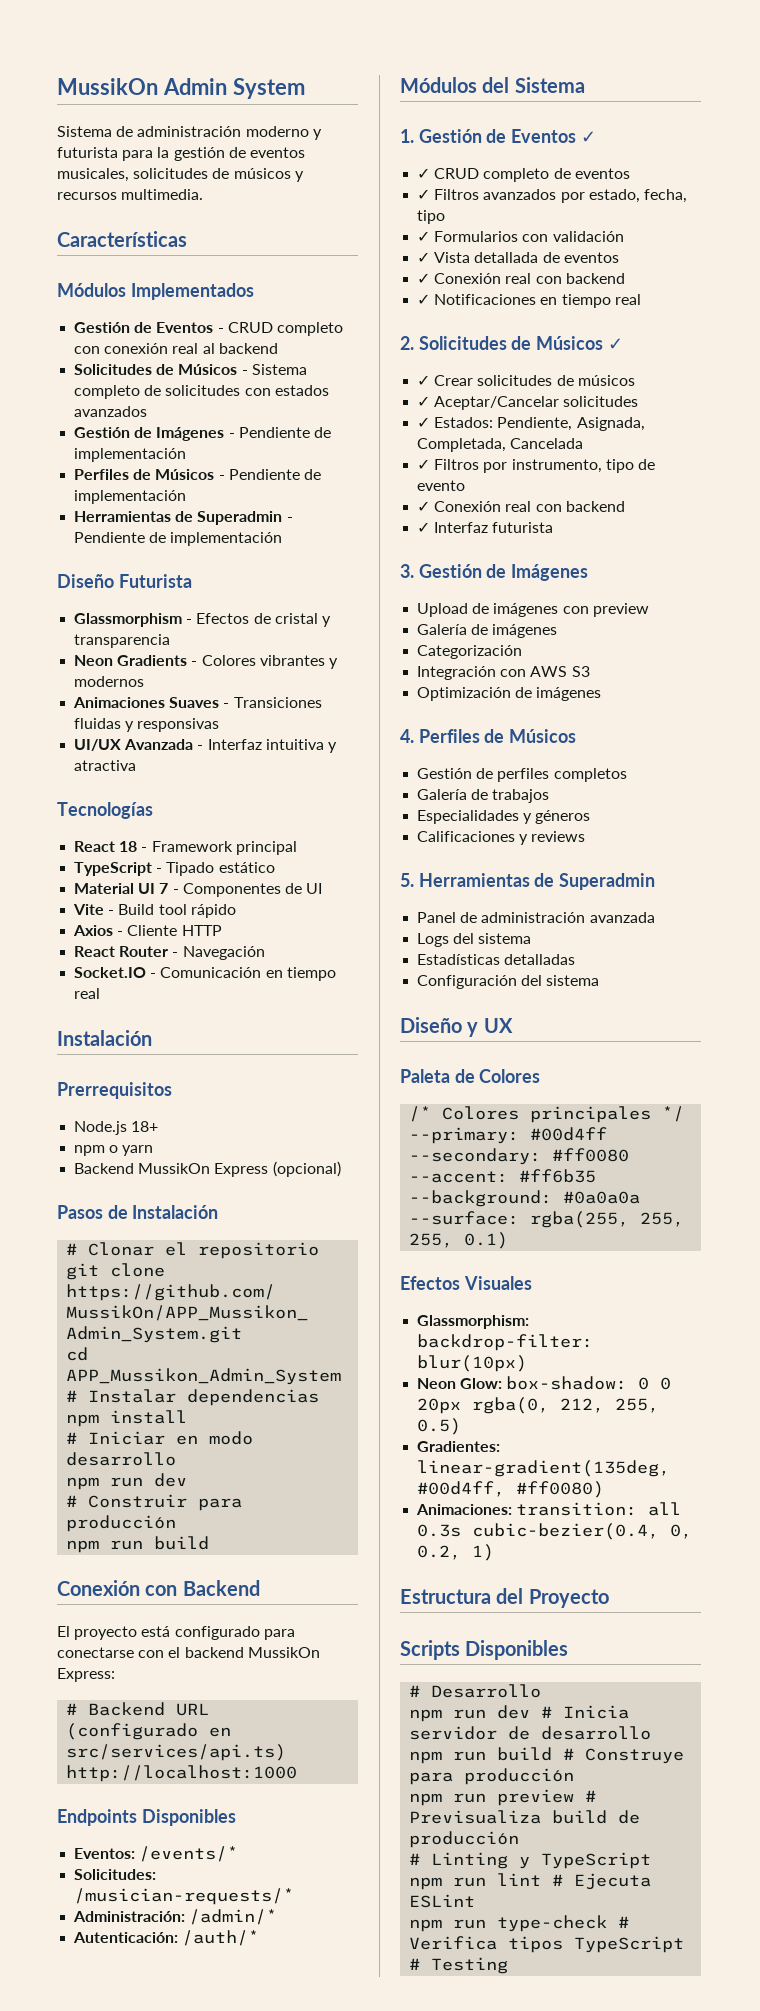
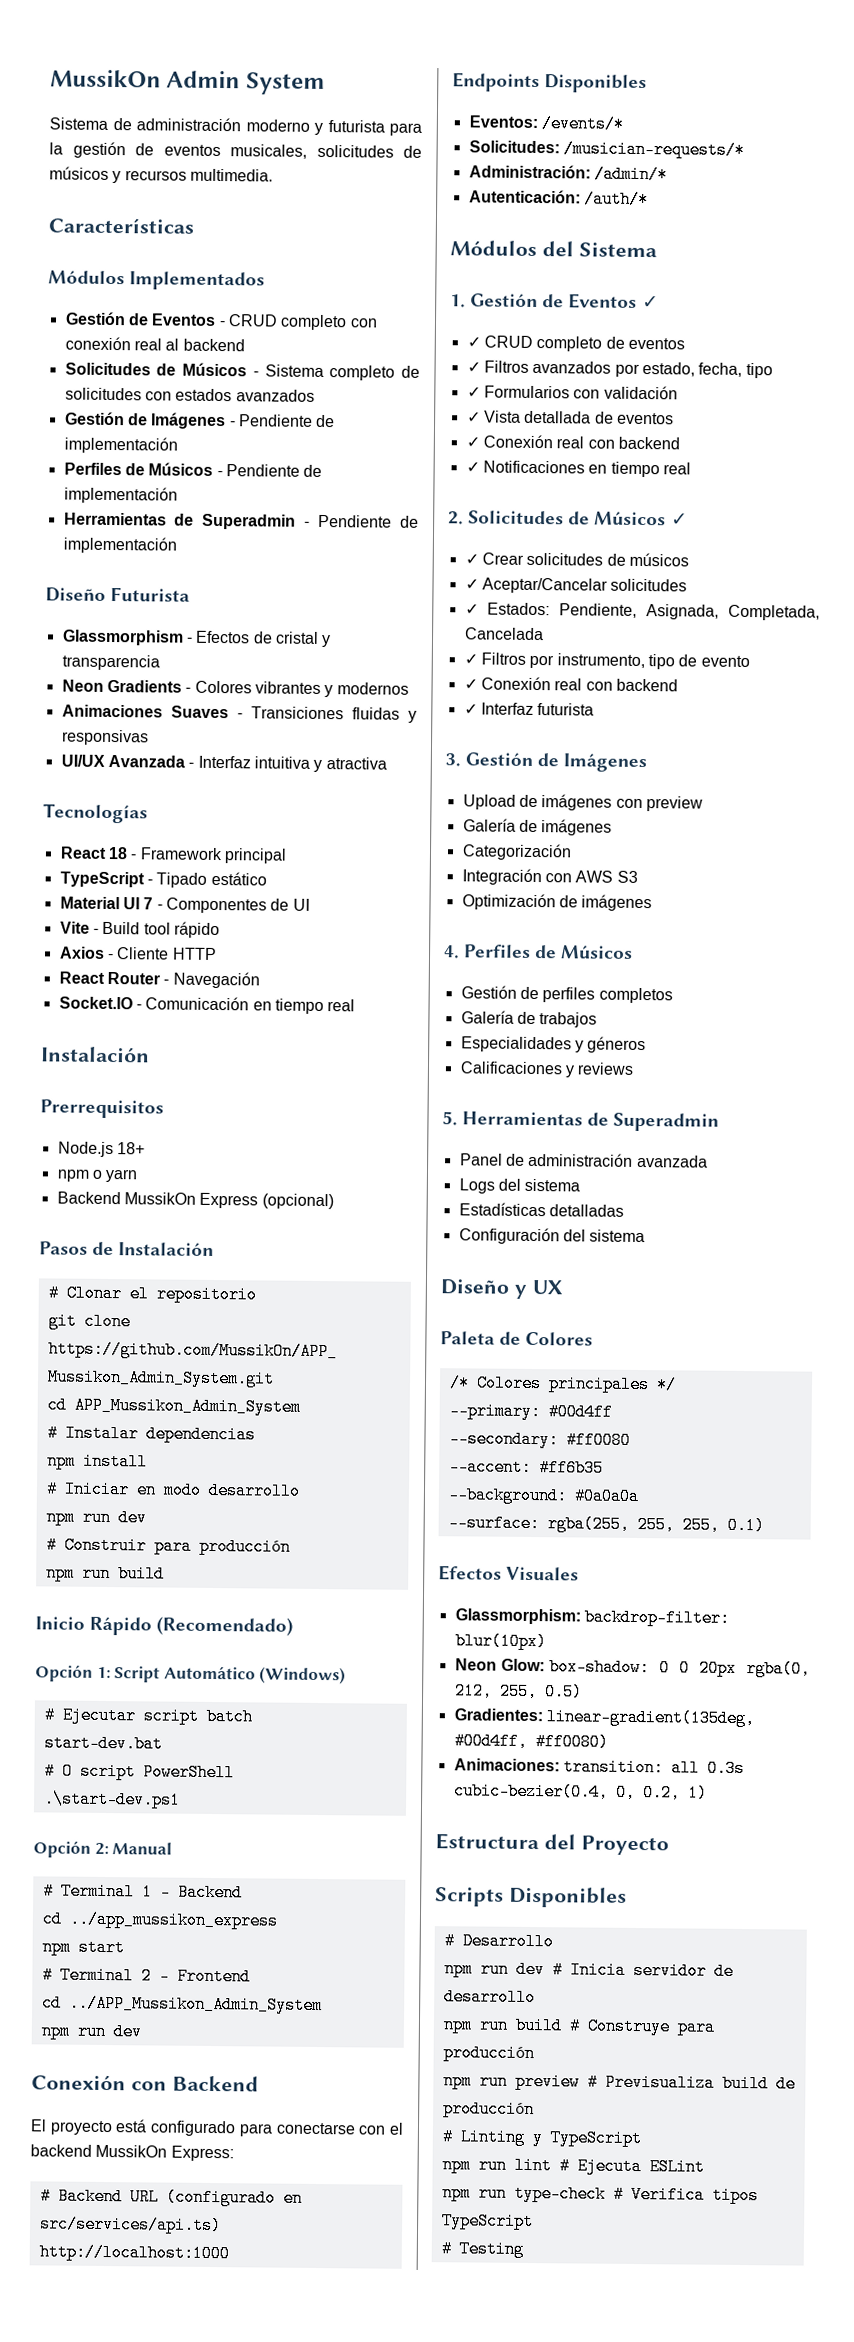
(210, 1543) none -> [35,1616,294,1636] [35,1664,347,1685] [43,1706,253,1726] [43,1734,163,1753] [43,1762,235,1782] [42,1790,181,1809] [33,1840,173,1858] [42,1882,243,1902] [41,1910,279,1930] [41,1938,125,1957] [41,1966,251,1986] [41,1994,323,2015] [40,2022,142,2041] // Inicio Rápido (Recomendado) // Opción 1: Script Automático (Windows) // # Ejecutar script batch // start-dev.bat // # O script PowerShell // .\start-dev.ps1 // Opción 2: Manual // # Terminal 1 - Backend // cd ../app_mussikon_express // npm start // # Terminal 2 - Frontend // cd ../APP_Mussikon_Admin_System // npm run dev

